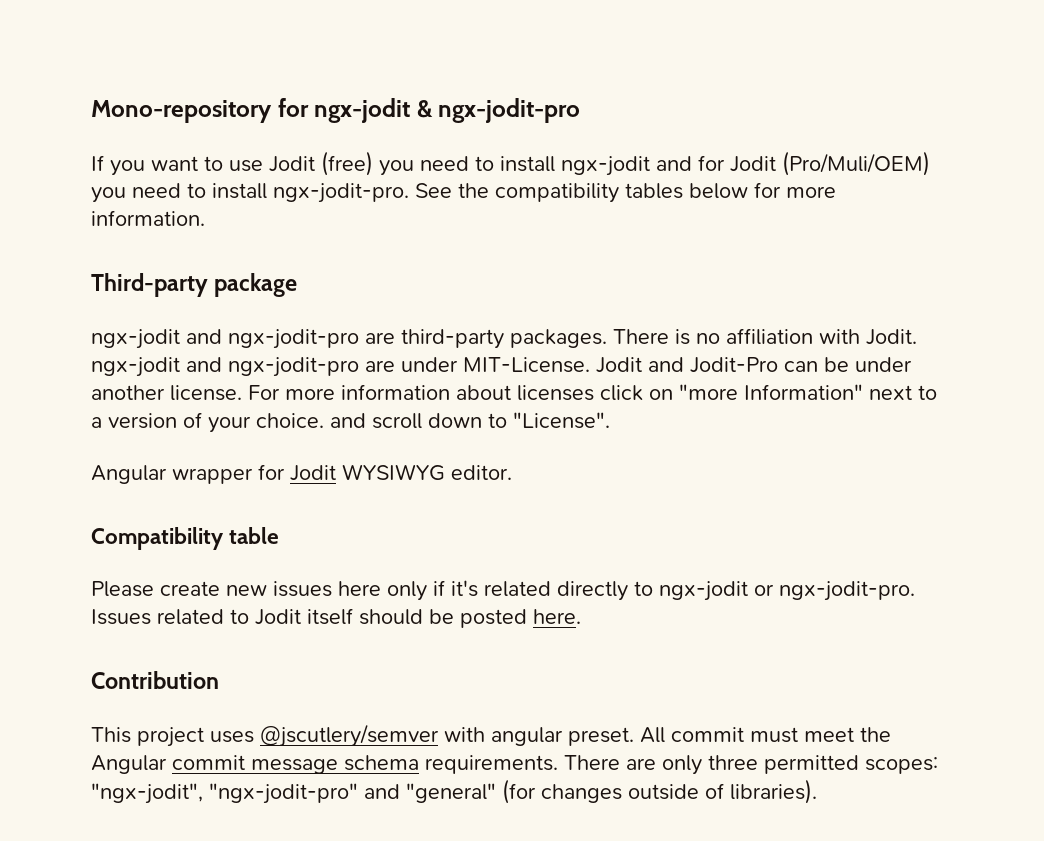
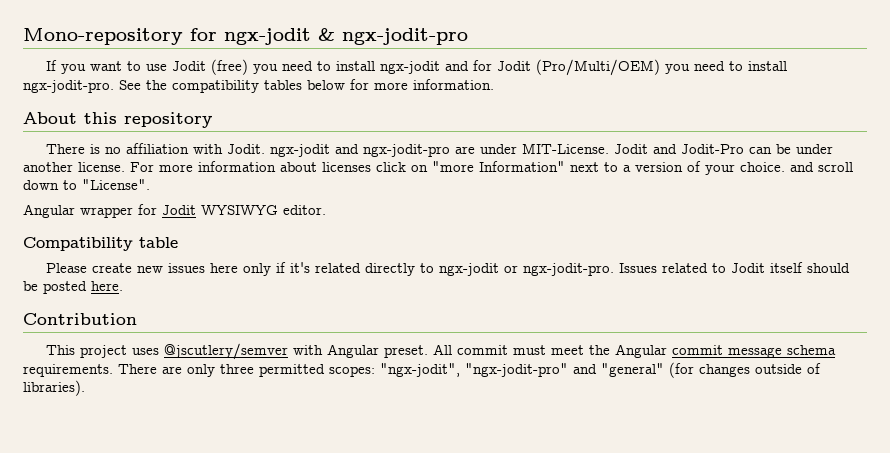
[782,151,930,176] (Pro/Muli/OEM) -> [535,59,660,76] (Pro/Multi/OEM)
[91,273,298,297] [91,329,607,349] Third-party package // ngx-jodit and ngx-jodit-pro are third-party packages. -> [23,112,212,128] About this repository //
[491,727,563,746] angular -> [326,344,379,358] Angular

